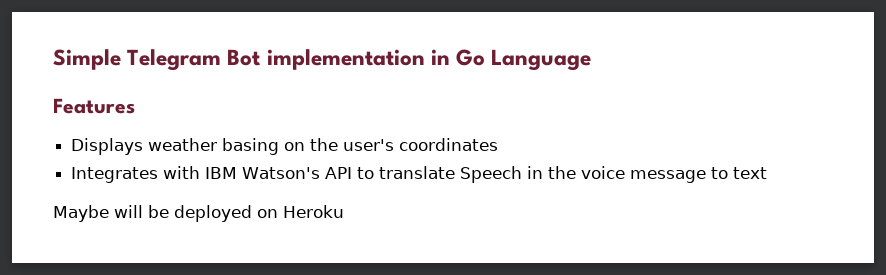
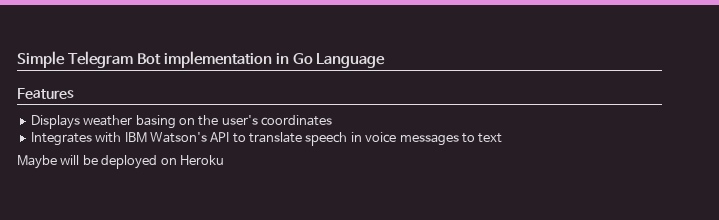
[460,166,707,183] Speech in the voice message -> [305,132,459,146] speech in voice messages

